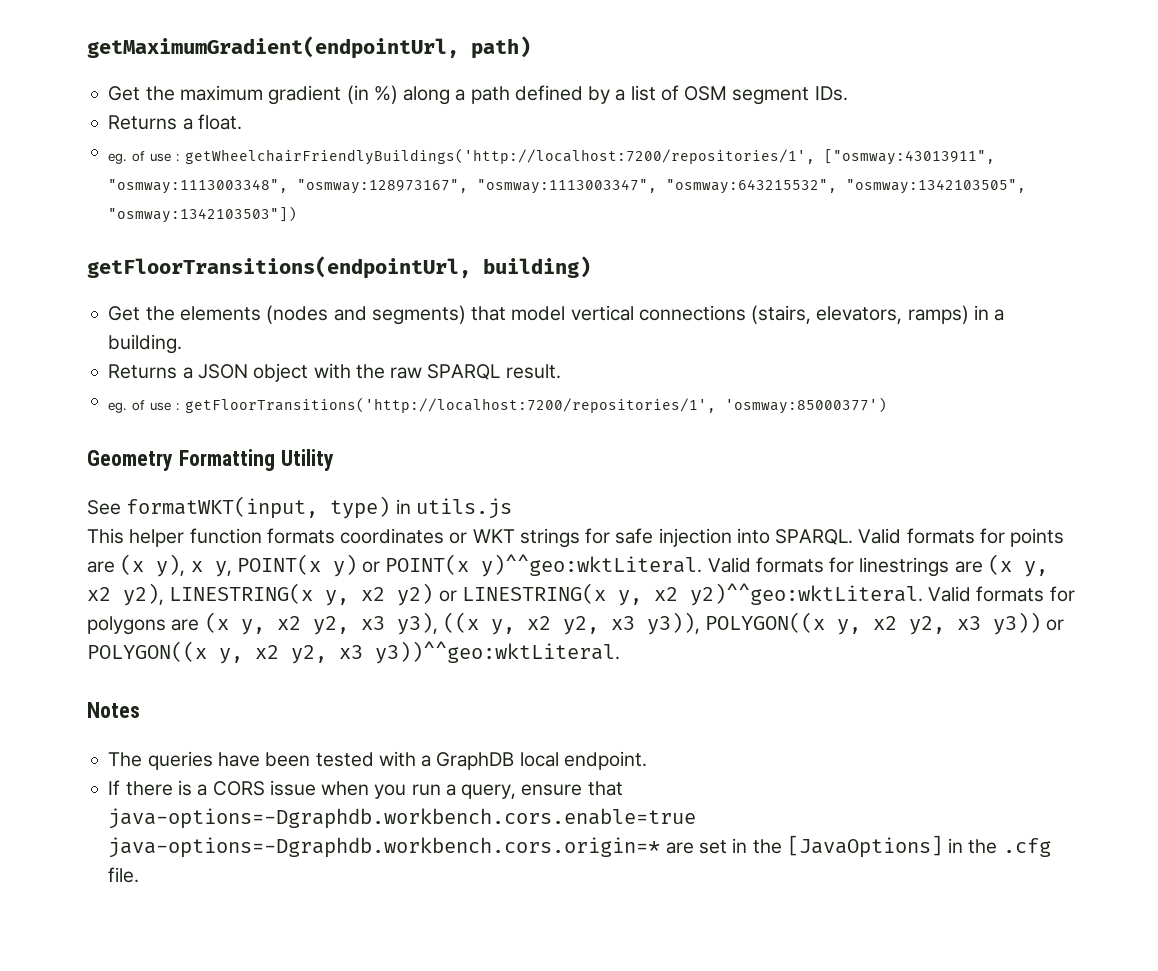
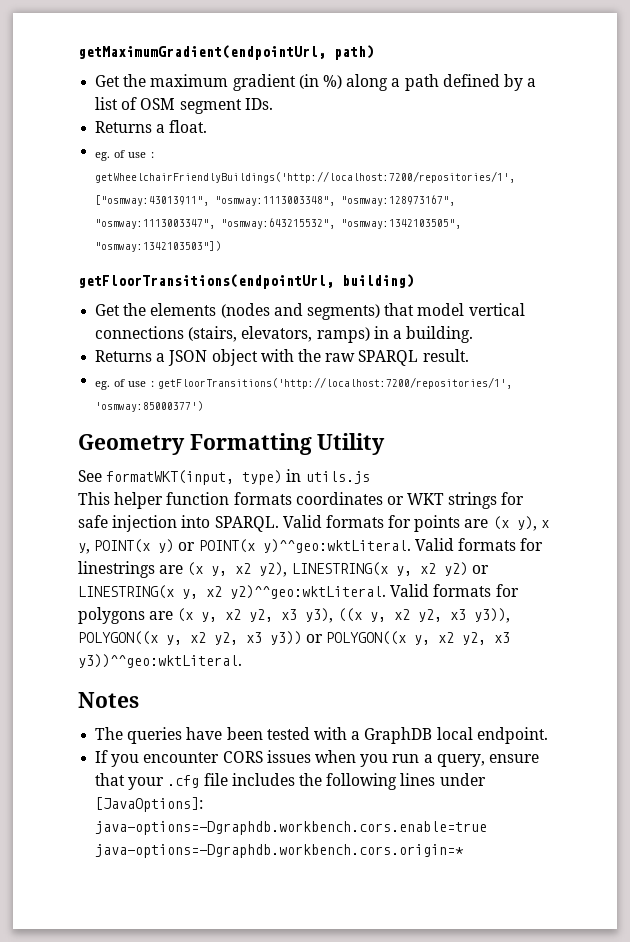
[125,780,316,796] there is a CORS issue -> [111,750,311,767] you encounter CORS issues
[108,808,697,829] [108,835,1051,858] [108,867,140,883] java-options=-Dgraphdb.workbench.cors.enable=true java-options=-Dgraphdb.workbench.cors.origin=* are set in the [JavaOptions] in the .cfg file. -> [128,773,486,790] [95,797,204,812] [95,821,488,835] [95,844,465,858] your .cfg file includes the following lines under [JavaOptions]: java-options=-Dgraphdb.workbench.cors.enable=true java-options=-Dgraphdb.workbench.cors.origin=*

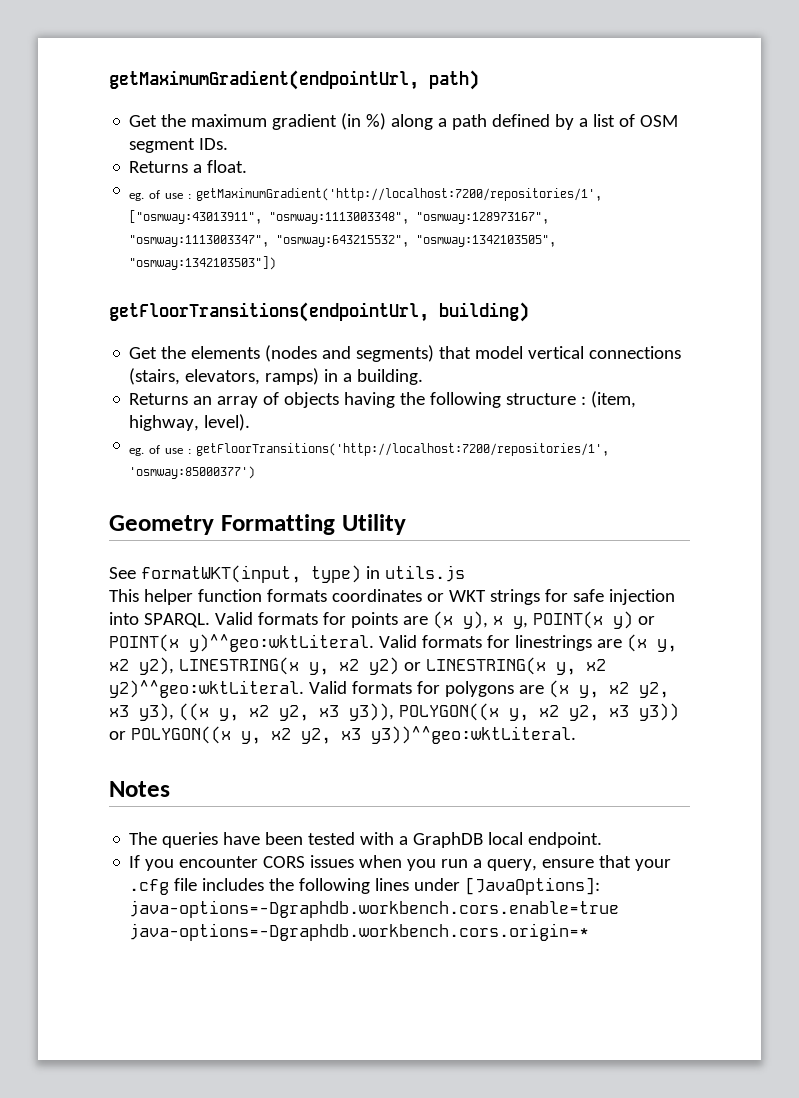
[95,171,516,183] getWheelchairFriendlyBuildings('http://localhost:7200/repositories/1', -> [196,188,603,201] getMaximumGradient('http://localhost:7200/repositories/1',
[156,349,469,366] a JSON object with the raw SPARQL result. -> [193,391,637,408] [129,414,251,431] an array of objects having the following structure : (item, highway, level).

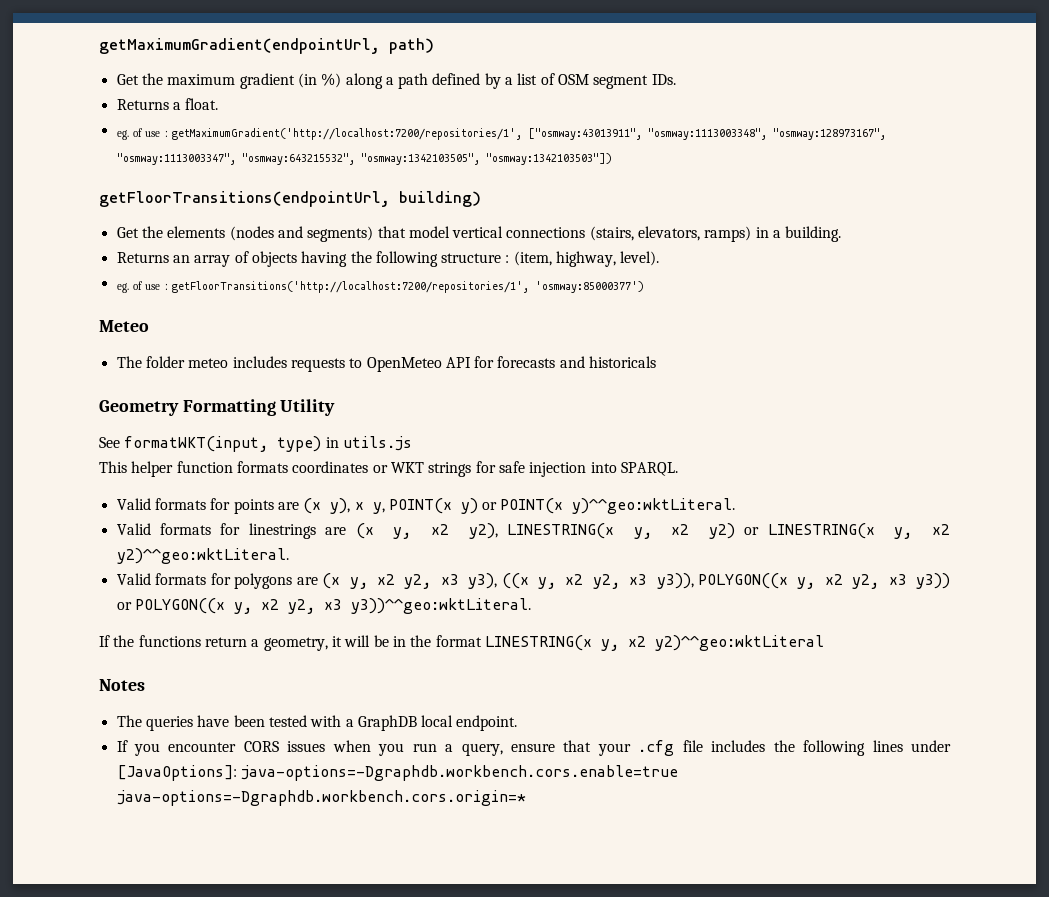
(256, 472) none -> [99,320,149,332] [116,356,657,372] // Meteo // The folder meteo includes requests to OpenMeteo API for forecasts and historicals
(210, 620) none -> (678, 469) //
(374, 643) none -> (736, 506) //
(304, 689) none -> (289, 556) //
(576, 735) none -> [99,635,824,651] // If the functions return a geometry, it will be in the format LINESTRING(x y, x2 y2)^^geo:wktLiteral

